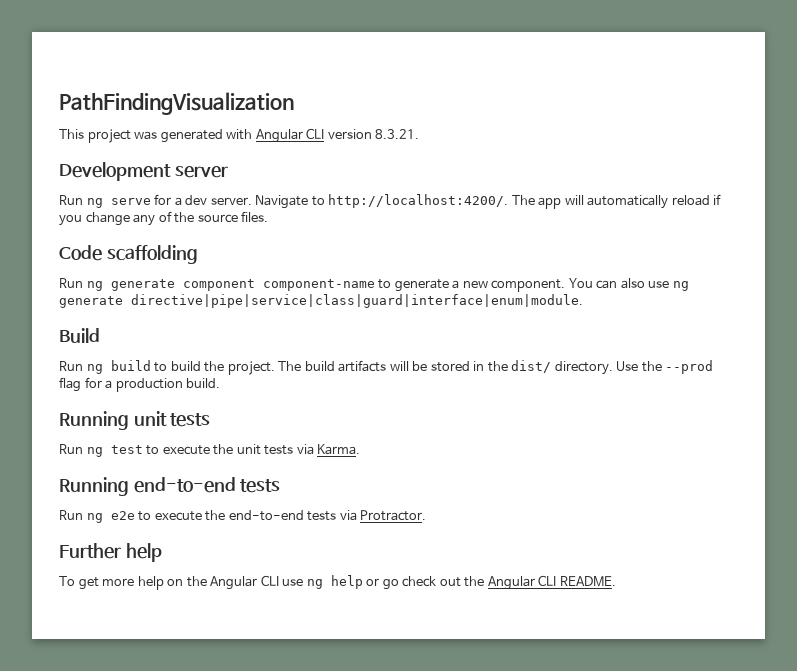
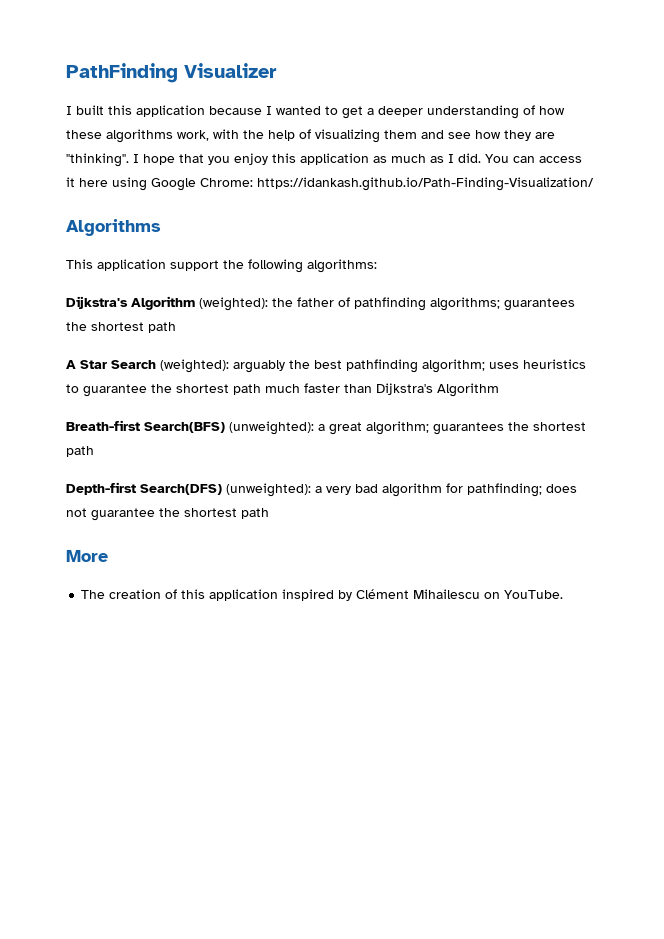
[59,92,294,115] [59,128,420,143] [59,162,228,181] [59,194,722,209] [59,211,269,226] [59,245,198,264] [59,278,689,292] [59,294,583,308] [59,328,100,343] [59,360,714,375] [59,377,221,392] [59,411,211,430] [59,444,361,457] [59,477,281,496] [59,510,427,523] [59,543,162,562] [59,575,616,590] PathFindingVisualization // This project was generated with Angular CLI version 8.3.21. // Development server // Run ng serve for a dev server. Navigate to http://localhost:4200/. The app will automatically reload if you change any of the source files. // Code scaffolding // Run ng generate component component-name to generate a new component. You can also use ng generate directive|pipe|service|class|guard|interface|enum|module. // Build // Run ng build to build the project. The build artifacts will be stored in the dist/ directory. Use the --prod flag for a production build. // Running unit tests // Run ng test to execute the unit tests via Karma. // Running end-to-end tests // Run ng e2e to execute the end-to-end tests via Protractor. // Further help // To get more help on the Angular CLI use ng help or go check out the Angular CLI README. -> [66,63,277,83] [66,105,565,119] [66,129,555,143] [66,153,582,167] [66,177,594,191] [66,219,161,236] [66,259,377,273] [66,296,575,311] [66,322,176,333] [66,359,586,373] [66,383,499,397] [66,420,586,435] [66,446,94,457] [66,482,577,497] [66,508,269,521] [66,550,108,562] [81,589,564,601] PathFinding Visualizer // I built this application because I wanted to get a deeper understanding of how these algorithms work, with the help of visualizing them and see how they are "thinking". I hope that you enjoy this application as much as I did. You can access it here using Google Chrome: https://idankash.github.io/Path-Finding-Visualization/ // Algorithms // This application support the following algorithms: // Dijkstra's Algorithm (weighted): the father of pathfinding algorithms; guarantees the shortest path // A Star Search (weighted): arguably the best pathfinding algorithm; uses heuristics to guarantee the shortest path much faster than Dijkstra's Algorithm // Breath-first Search(BFS) (unweighted): a great algorithm; guarantees the shortest path // Depth-first Search(DFS) (unweighted): a very bad algorithm for pathfinding; does not guarantee the shortest path // More // The creation of this application inspired by Clément Mihailescu on YouTube.

